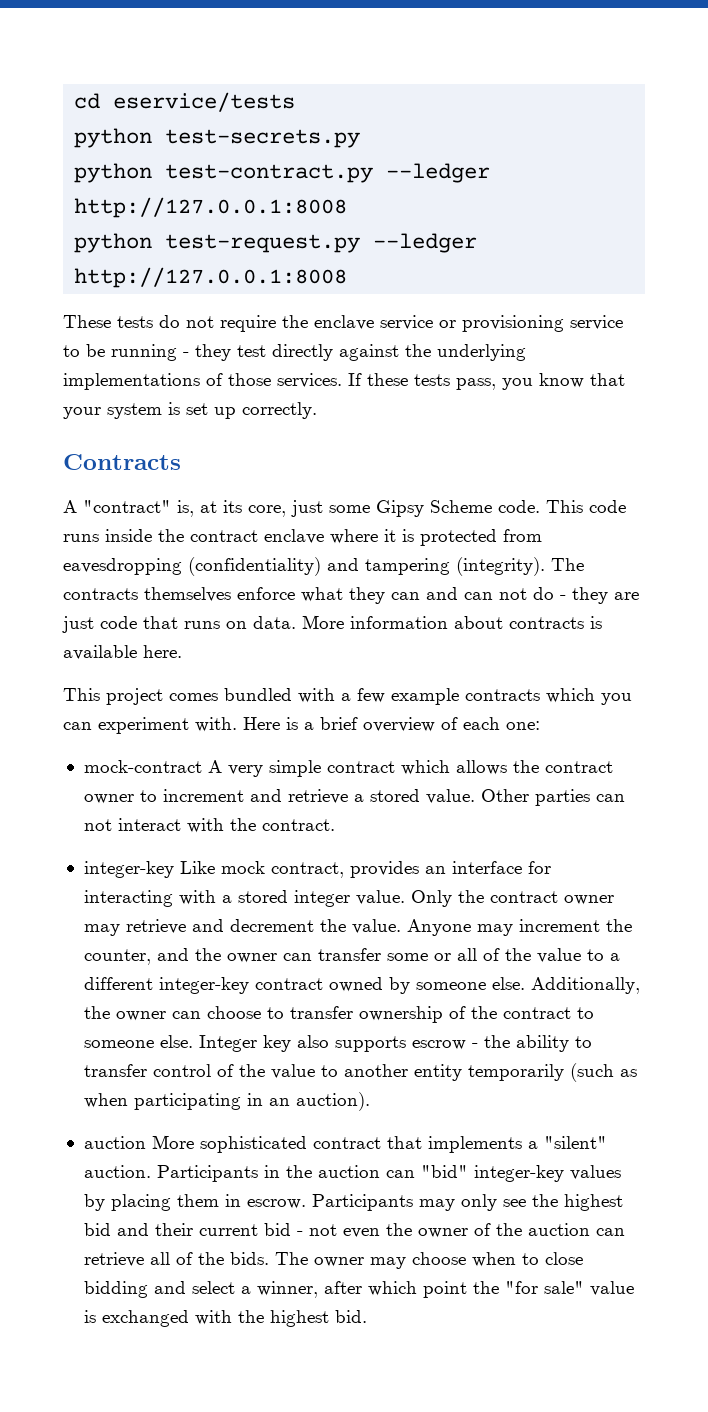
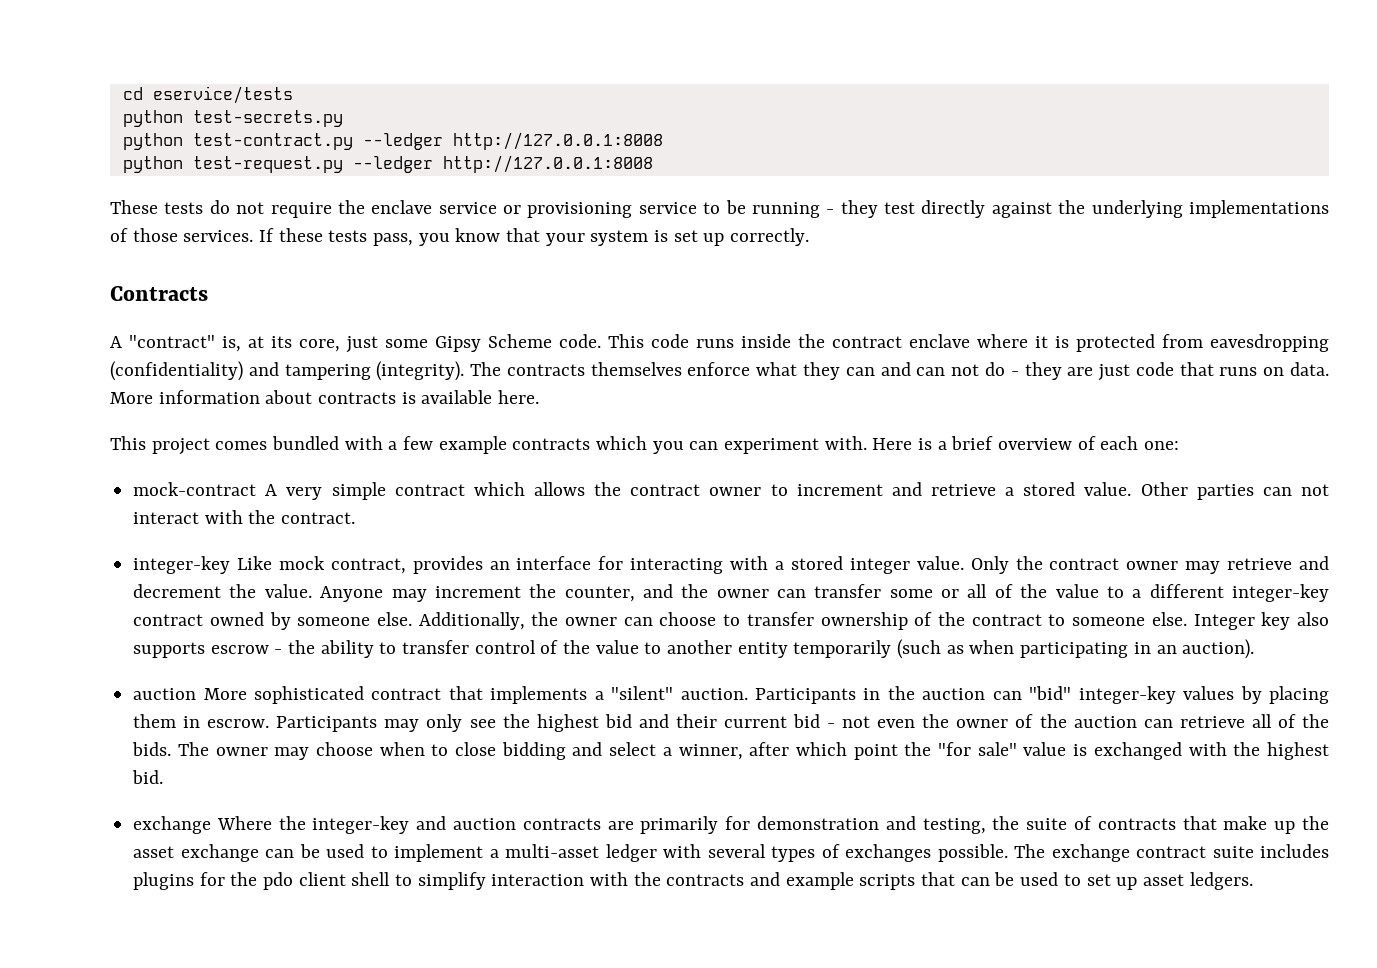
(367, 1316) none -> [133,816,1329,834] [133,844,1329,862] [133,872,1253,890] // exchange Where the integer-key and auction contracts are primarily for demonstration and testing, the suite of contracts that make up the asset exchange can be used to implement a multi-asset ledger with several types of exchanges possible. The exchange contract suite includes plugins for the pdo client shell to simplify interaction with the contracts and example scripts that can be used to set up asset ledgers.

